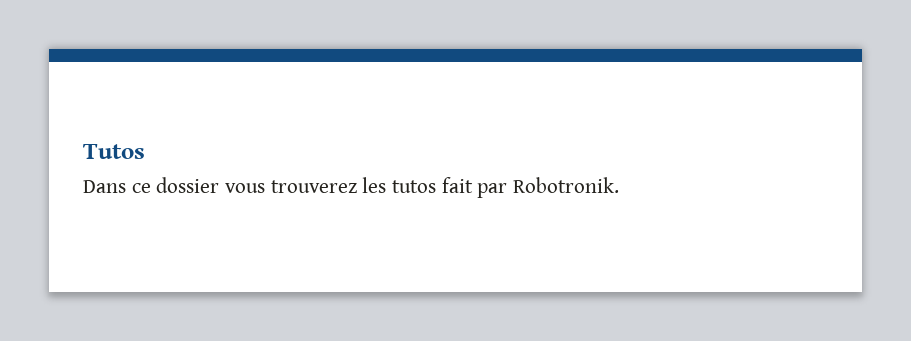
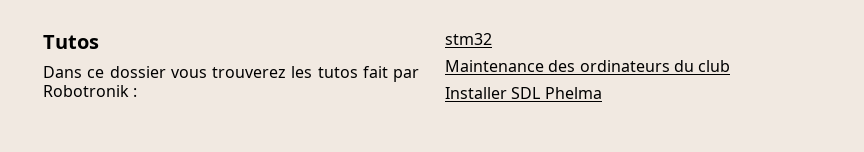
[513,177,620,193] Robotronik. -> [43,85,138,97] [445,33,492,45] [445,60,731,72] [445,87,602,99] Robotronik : // stm32 // Maintenance des ordinateurs du club // Installer SDL Phelma

